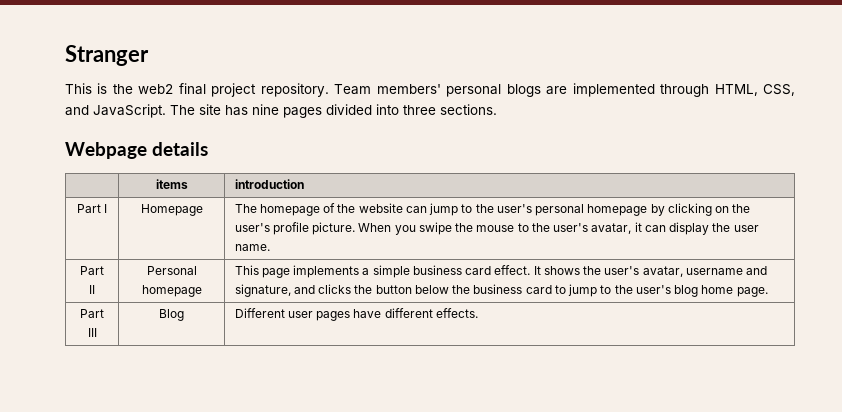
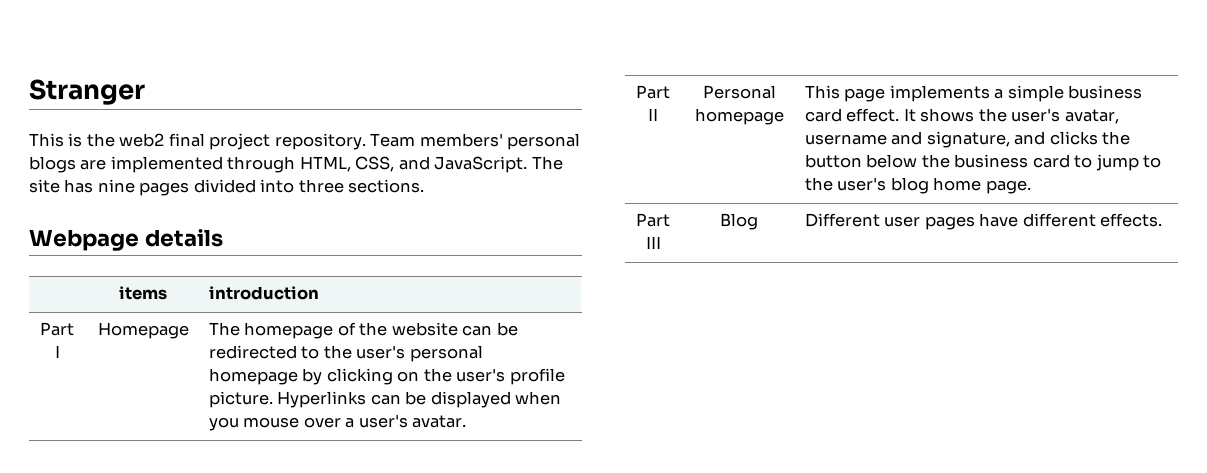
[429,203,459,216] jump -> [496,322,518,336] [209,345,298,359] be redirected
[358,222,759,235] [234,244,270,251] When you swipe the mouse to the user's avatar, it can display the user name. -> [277,391,562,408] [209,414,467,431] Hyperlinks can be displayed when you mouse over a user's avatar.

